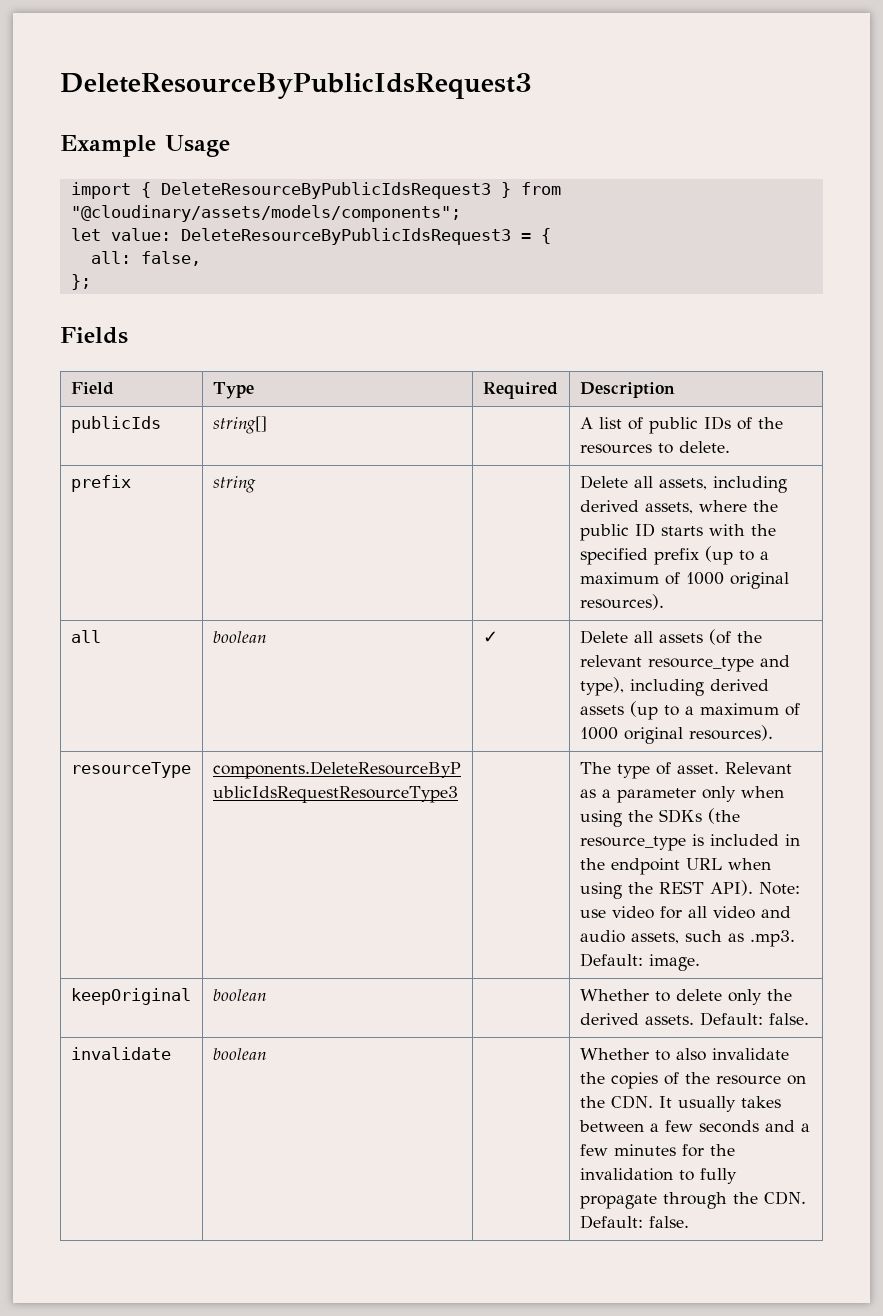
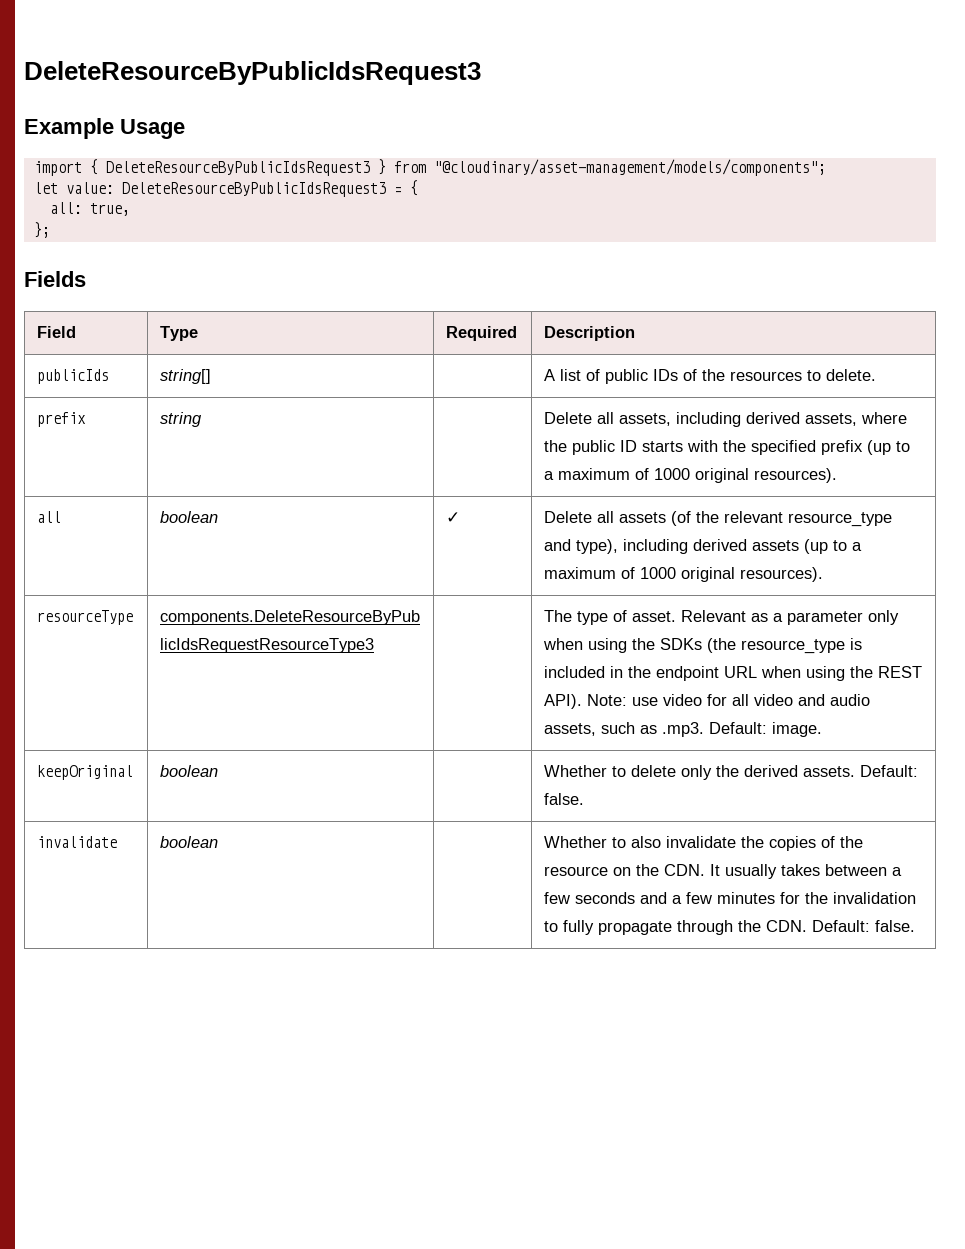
[70,205,461,222] "@cloudinary/assets/models/components"; -> [433,159,826,176] "@cloudinary/asset-management/models/components";
[140,251,201,266] false, -> [89,203,130,216] true,

